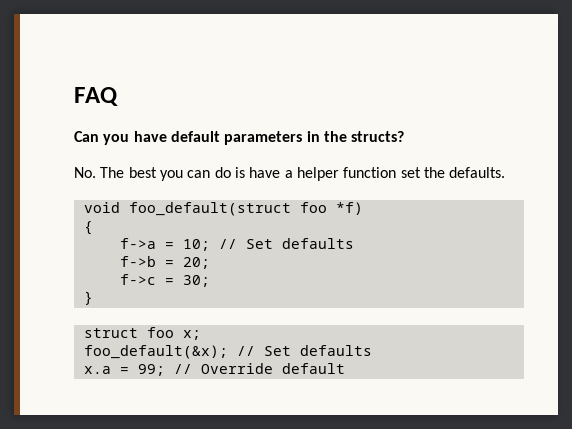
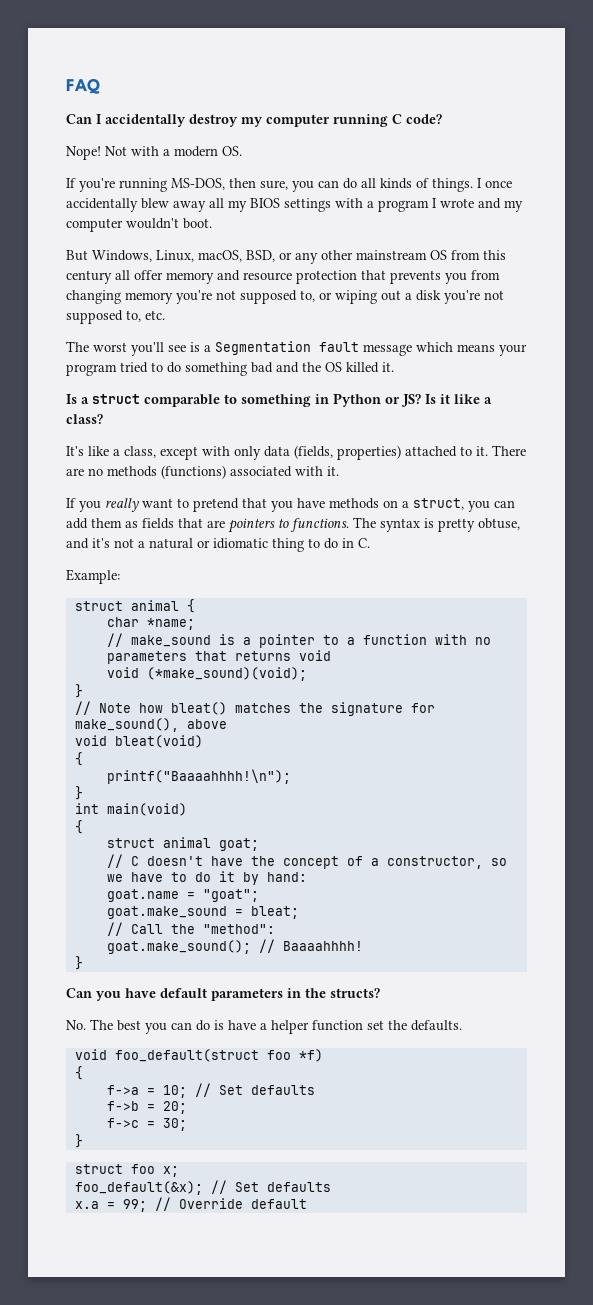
(118, 96) none -> [66,114,442,127] [66,146,242,160] [66,178,512,192] [66,198,523,212] [66,218,212,232] [66,250,506,264] [66,270,500,284] [66,290,504,304] [66,310,165,324] [66,341,527,356] [66,362,394,376] [66,393,492,407] [66,414,103,424] [66,445,526,460] [66,465,339,479] [66,498,515,512] [66,517,520,533] [66,538,370,552] [66,569,120,584] [74,599,195,613] [106,617,195,630] [106,633,491,648] [106,650,331,664] [106,667,307,681] [74,684,83,698] [74,701,435,716] [74,718,227,732] [74,735,203,748] [74,752,83,766] [106,769,291,784] [74,786,83,800] [74,803,187,816] [74,820,83,834] [106,837,259,851] [106,854,507,869] [106,871,307,885] [106,889,259,902] [106,906,299,919] [106,922,275,936] [106,939,363,954] [74,956,83,970] // Can I accidentally destroy my computer running C code? // Nope! Not with a modern OS. // If you're running MS-DOS, then sure, you can do all kinds of things. I once accidentally blew away all my BIOS settings with a program I wrote and my computer wouldn't boot. // But Windows, Linux, macOS, BSD, or any other mainstream OS from this century all offer memory and resource protection that prevents you from changing memory you're not supposed to, or wiping out a disk you're not supposed to, etc. // The worst you'll see is a Segmentation fault message which means your program tried to do something bad and the OS killed it. // Is a struct comparable to something in Python or JS? Is it like a class? // It's like a class, except with only data (fields, properties) attached to it. There are no methods (functions) associated with it. // If you really want to pretend that you have methods on a struct, you can add them as fields that are pointers to functions. The syntax is pretty obtuse, and it's not a natural or idiomatic thing to do in C. // Example: // struct animal { // char *name; // // make_sound is a pointer to a function with no parameters that returns void // void (*make_sound)(void); // } // // Note how bleat() matches the signature for make_sound(), above // void bleat(void) // { // printf("Baaaahhhh!\n"); // } // int main(void) // { // struct animal goat; // // C doesn't have the concept of a constructor, so we have to do it by hand: // goat.name = "goat"; // goat.make_sound = bleat; // // Call the "method": // goat.make_sound(); // Baaaahhhh! // }

